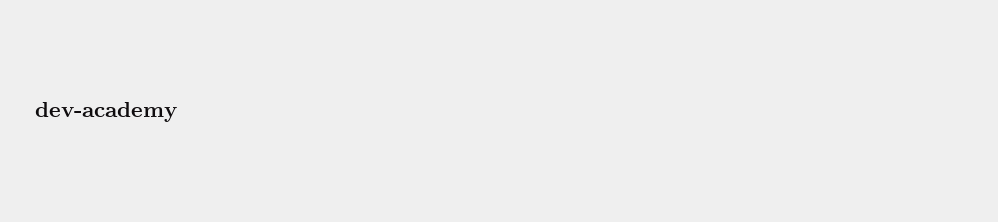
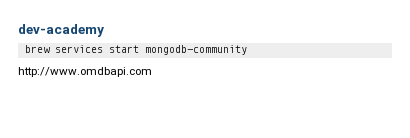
(177, 112) none -> [24,45,247,55] [18,67,152,77] // brew services start mongodb-community // http://www.omdbapi.com

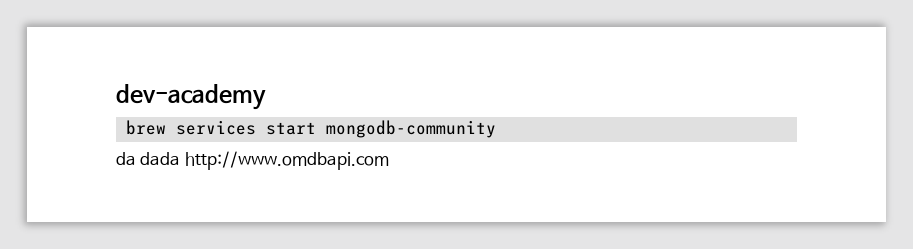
(247, 50) none -> [116,152,181,166] da dada

